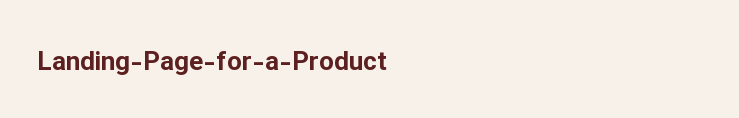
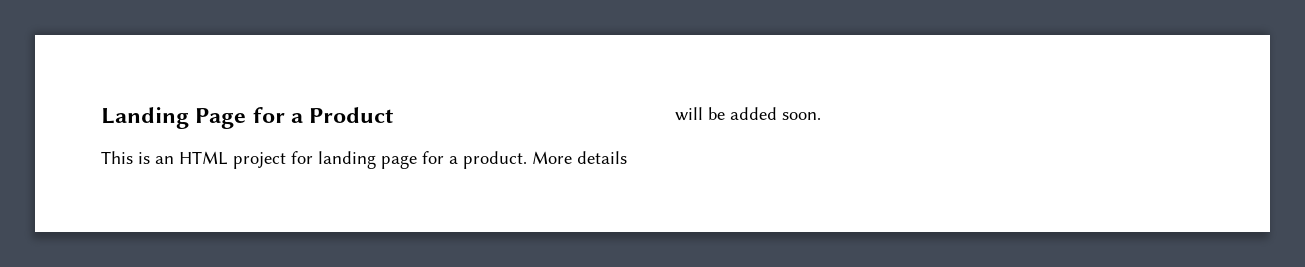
[37,51,387,75] Landing-Page-for-a-Product -> [101,107,394,129] [101,151,627,169] [675,107,821,121] Landing Page for a Product // This is an HTML project for landing page for a product. More details will be added soon.

